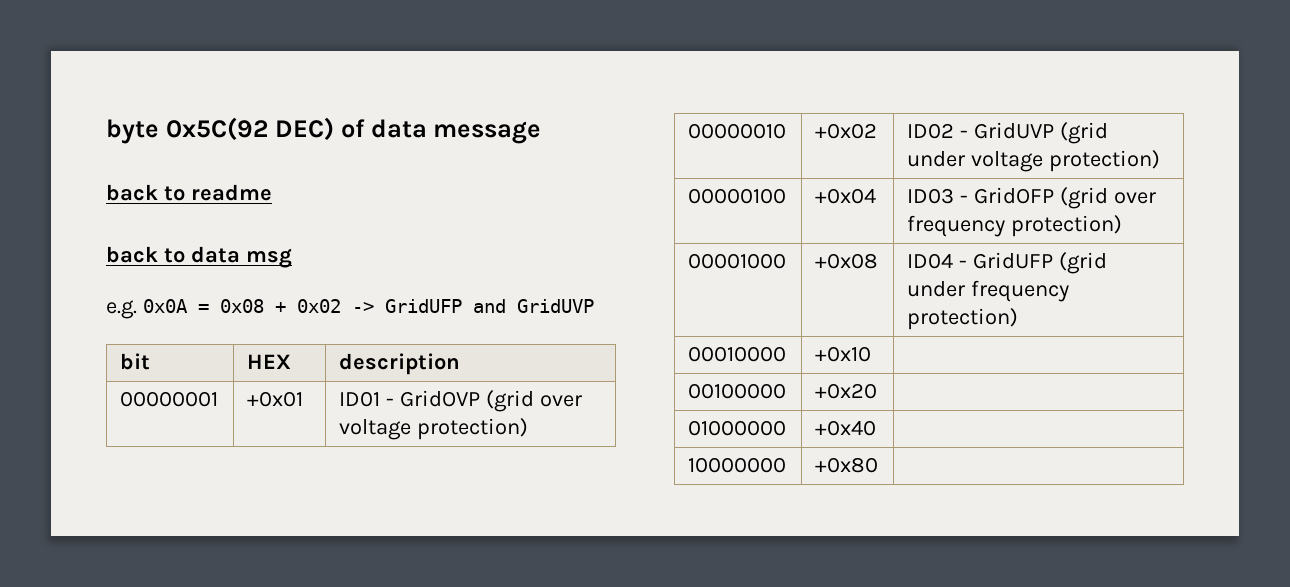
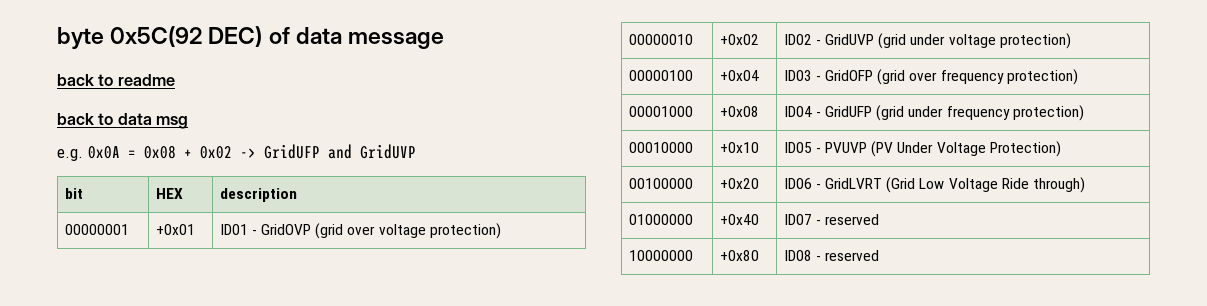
[688,383,787,399] [815,383,878,399] // 00100000 | +0x20 | -> [783,141,1061,157] [628,178,693,189] [719,178,759,189] [783,177,1086,193] ID05 - PVUVP (PV Under Voltage Protection) // 00100000 | +0x20 | ID06 - GridLVRT (Grid Low Voltage Ride through)
(877, 428) none -> [783,214,880,225] ID07 - reserved
(879, 465) none -> [783,250,880,261] ID08 - reserved

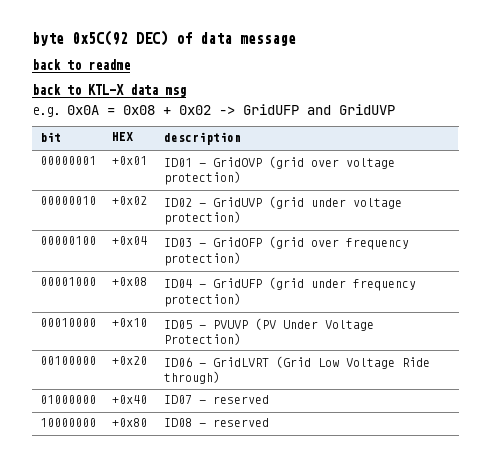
(114, 119) none -> [88,84,124,95] KTL-X

